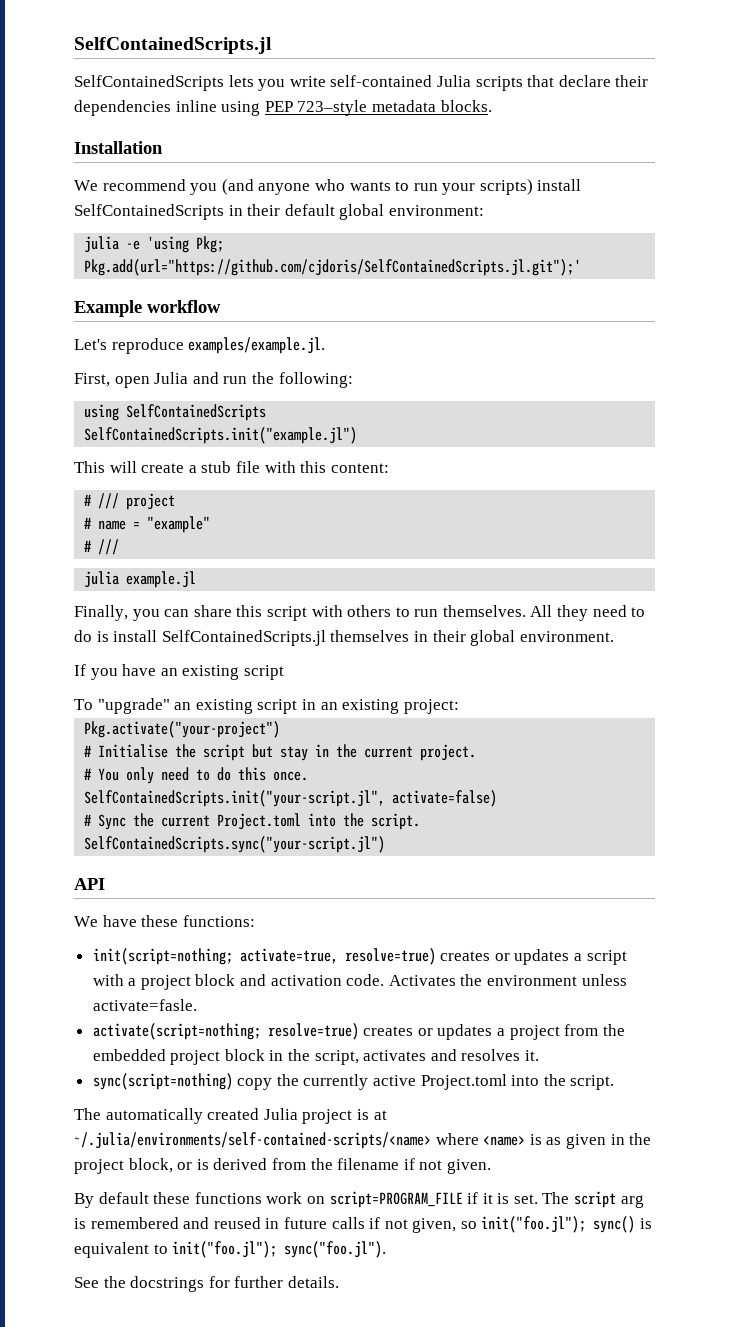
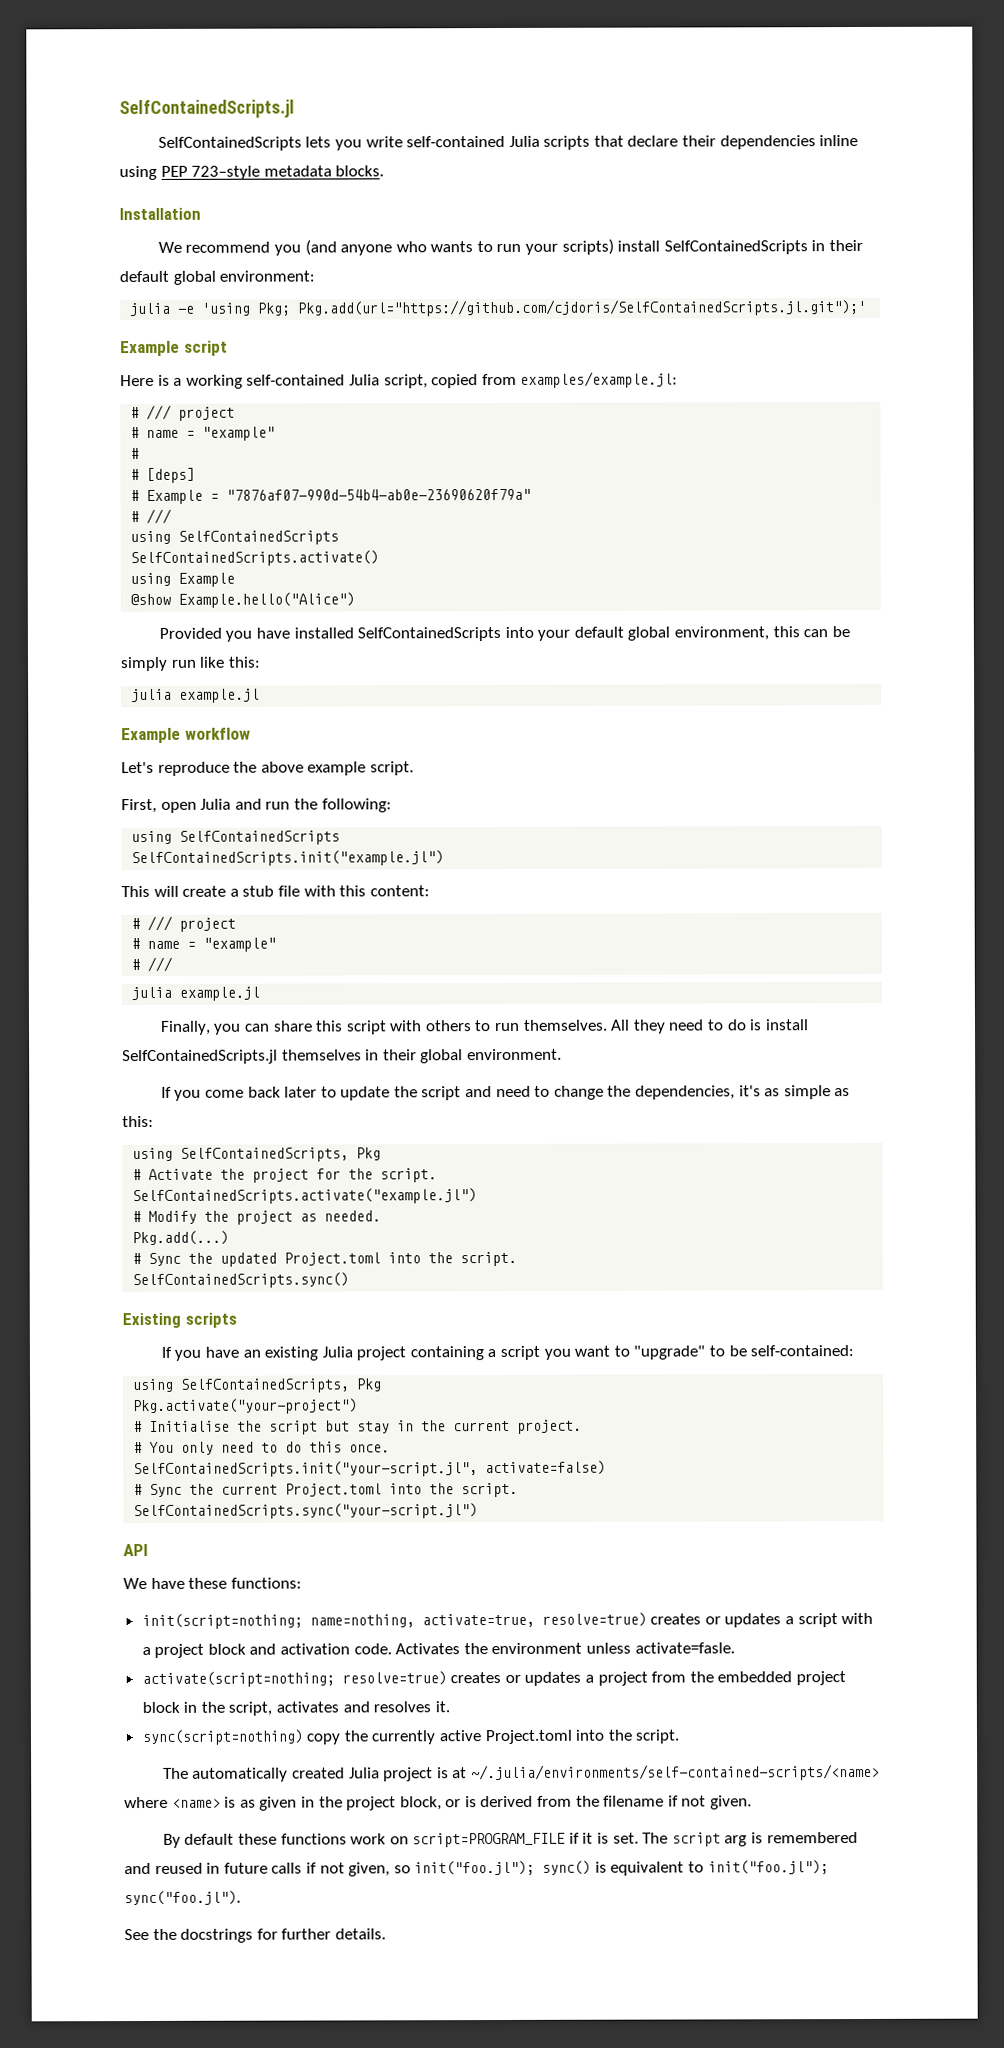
(582, 267) none -> [120,340,228,357] [120,371,679,389] [130,404,236,421] [130,426,276,441] [130,448,140,460] [130,467,196,483] [130,488,532,504] [130,508,173,524] [130,530,340,545] [130,550,380,567] [130,572,236,587] [130,592,356,608] [158,626,850,642] [120,656,261,672] [131,688,261,703] // Example script // Here is a working self-contained Julia script, copied from examples/example.jl: // # /// project // # name = "example" // # // # [deps] // # Example = "7876af07-990d-54b4-ab0e-23690620f79a" // # /// // using SelfContainedScripts // SelfContainedScripts.activate() // using Example // @show Example.hello("Alice") // Provided you have installed SelfContainedScripts into your default global environment, this can be simply run like this: // julia example.jl
[188,337,326,354] examples/example.jl. -> [233,761,414,776] the above example script.
(614, 636) none -> [160,1085,851,1101] [122,1115,154,1128] [132,1147,382,1162] [132,1168,438,1183] [132,1188,478,1205] [132,1210,382,1225] [132,1230,230,1246] [132,1251,518,1267] [132,1272,350,1289] [122,1312,237,1329] // If you come back later to update the script and need to change the dependencies, it's as simple as this: // using SelfContainedScripts, Pkg // # Activate the project for the script. // SelfContainedScripts.activate("example.jl") // # Modify the project as needed. // Pkg.add(...) // # Sync the updated Project.toml into the script. // SelfContainedScripts.sync() // Existing scripts
[243,665,284,680] [74,698,459,714] script // To "upgrade" an existing script in an existing project: -> [321,1345,855,1361] [132,1378,383,1393] Julia project containing a script you want to "upgrade" to be self-contained: // using SelfContainedScripts, Pkg
(233, 956) none -> [309,1614,415,1628] name=nothing,

